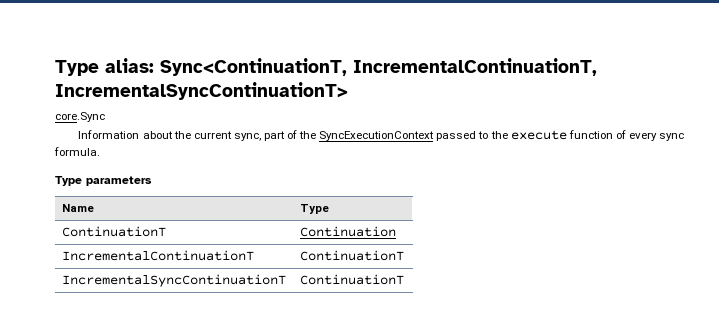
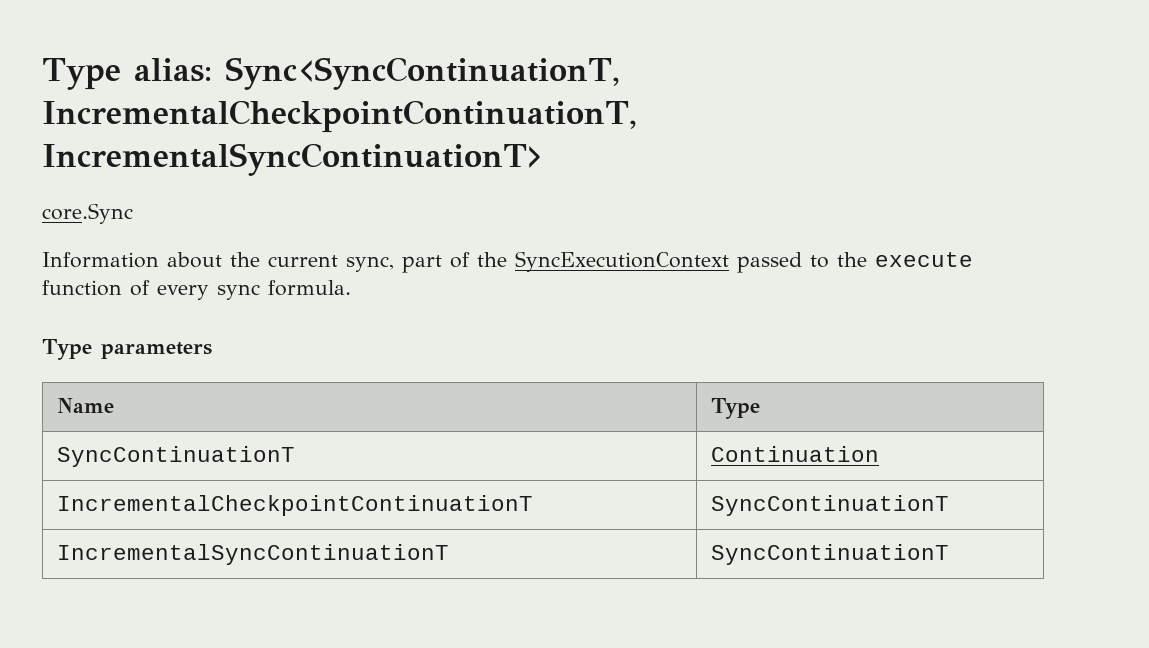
[160,58,597,76] Sync<ContinuationT, IncrementalContinuationT, -> [224,57,620,90] [42,100,637,133] Sync<SyncContinuationT, IncrementalCheckpointContinuationT,
[61,226,166,237] ContinuationT -> [56,446,295,467] SyncContinuationT
[61,250,254,261] [299,250,404,261] IncrementalContinuationT | ContinuationT -> [56,495,533,516] [710,495,949,516] IncrementalCheckpointContinuationT | SyncContinuationT
[299,274,404,285] ContinuationT -> [710,544,949,565] SyncContinuationT

